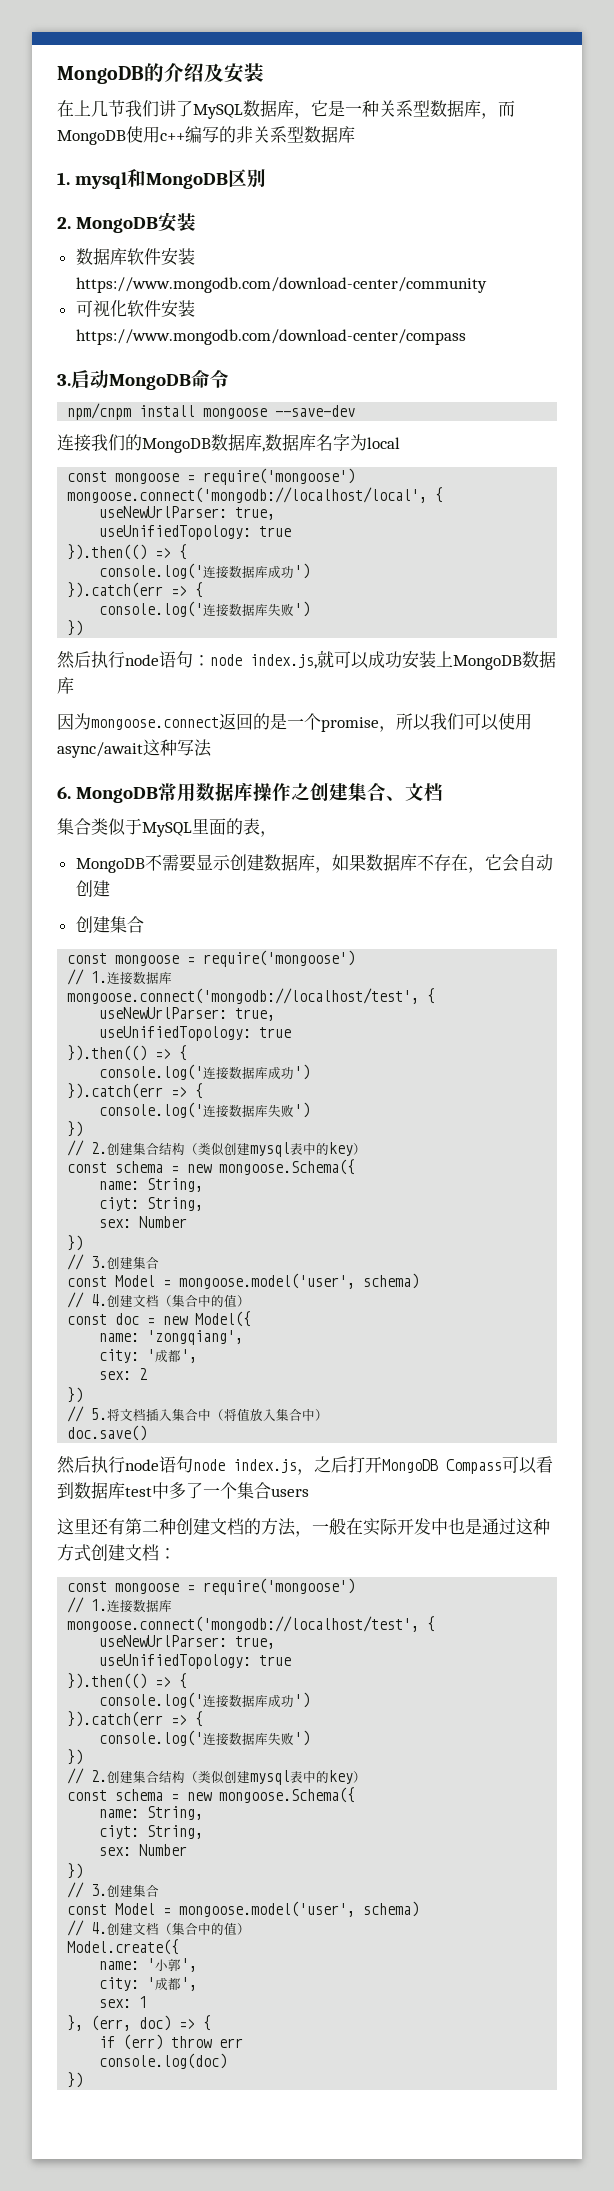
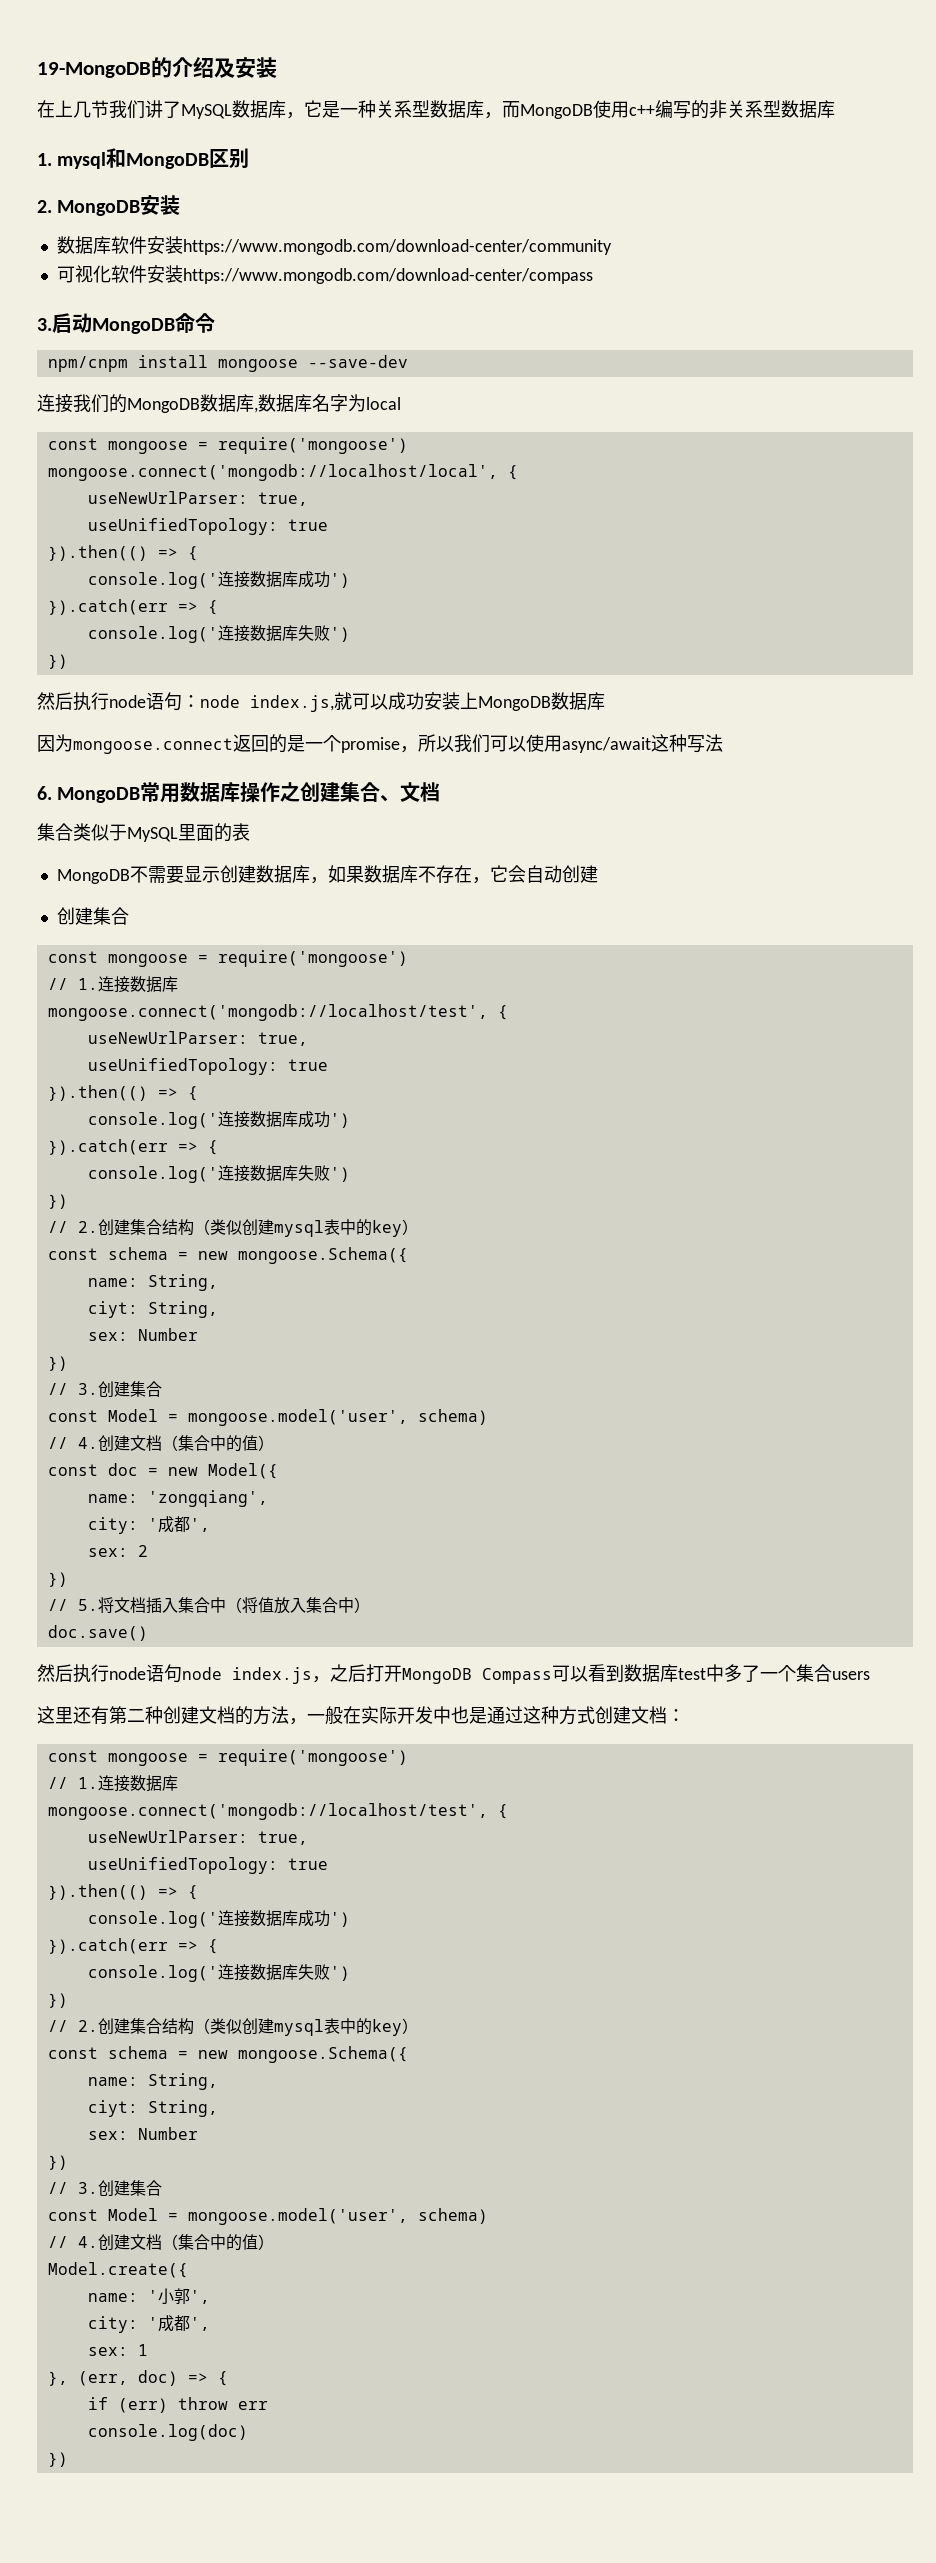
[57,66,144,84] MongoDB -> [37,62,151,78] 19-MongoDB
[260,831,277,837] ， -> (250, 832) none

